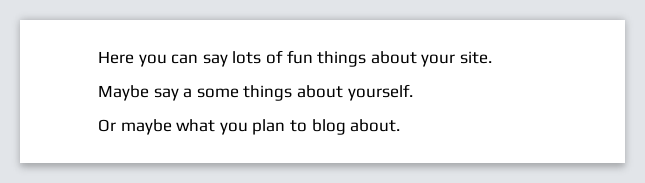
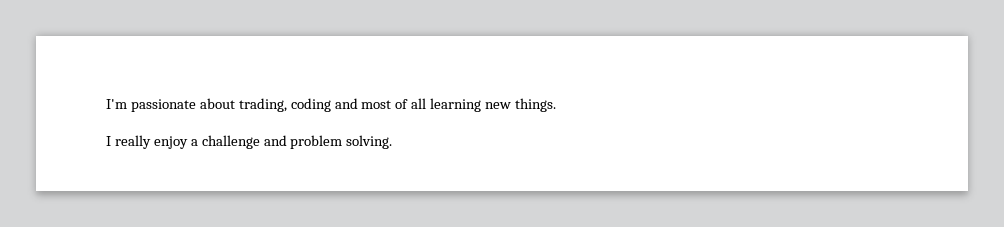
[98,50,492,67] [98,84,413,101] [98,119,401,135] Here you can say lots of fun things about your site. // Maybe say a some things about yourself. // Or maybe what you plan to blog about. -> [106,98,557,112] [106,135,393,149] I'm passionate about trading, coding and most of all learning new things. // I really enjoy a challenge and problem solving.

